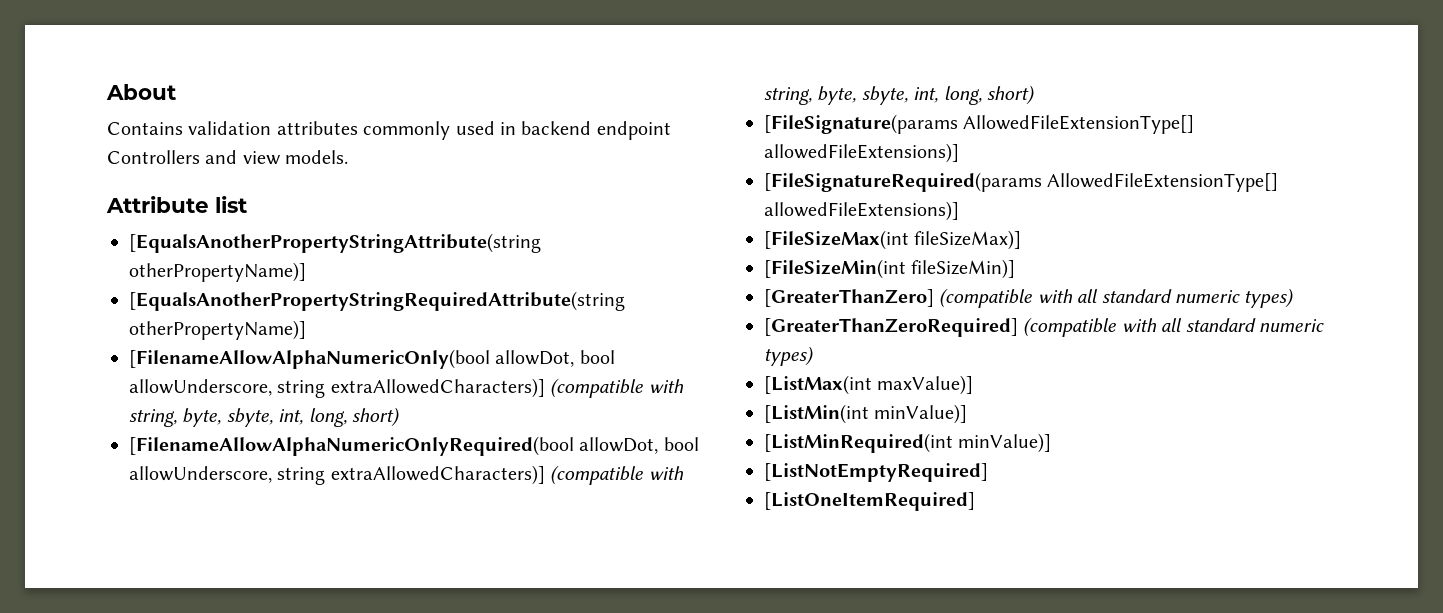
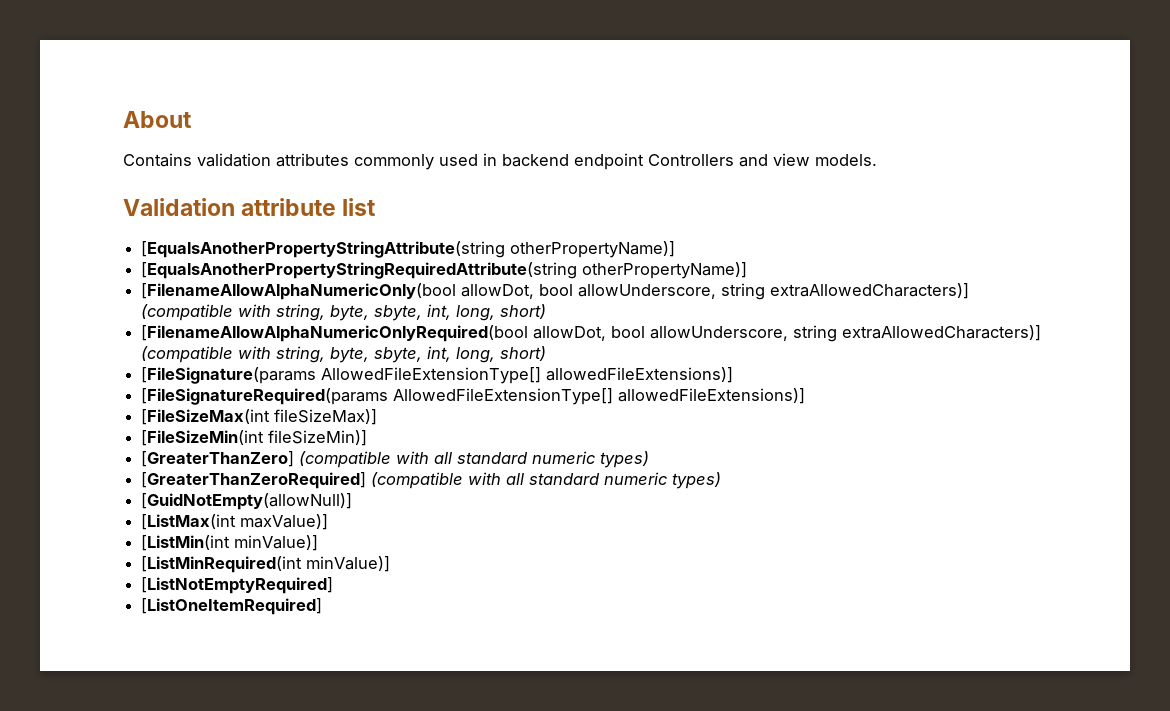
[106,196,209,213] Attribute -> [123,198,337,216] Validation attribute
(814, 356) none -> [141,493,353,510] // [GuidNotEmpty(allowNull)]

